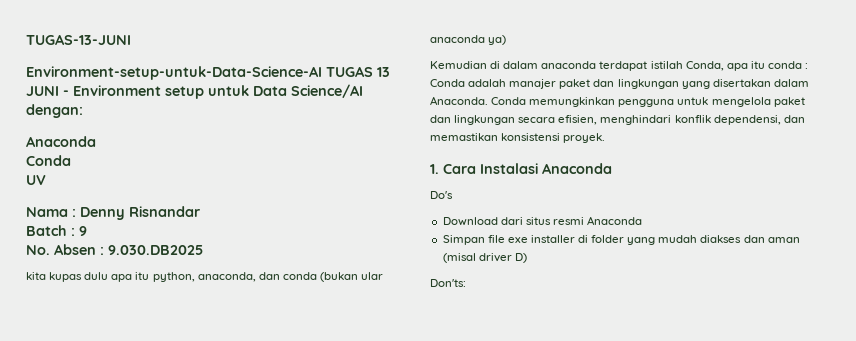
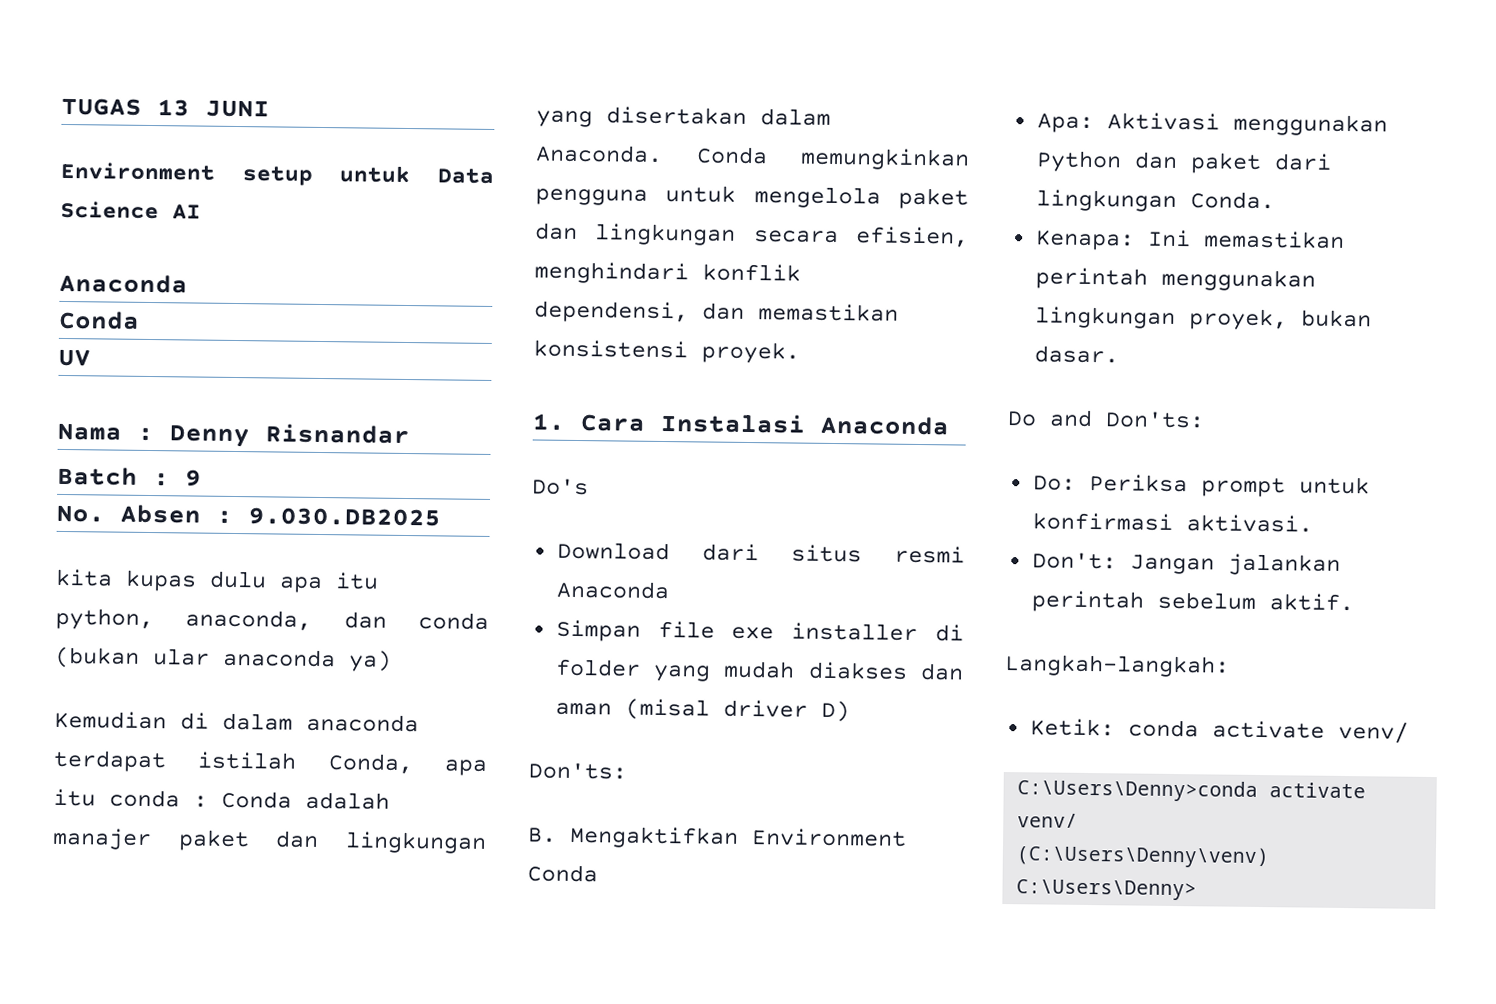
[26,34,131,45] [26,66,322,80] TUGAS-13-JUNI // Environment-setup-untuk-Data-Science-AI -> (61, 106) none
[63,90,69,96] - -> (270, 108) //
[291,84,363,98] [26,104,83,118] Science/AI dengan: -> [60,200,201,220] Science AI
(466, 283) none -> [528,825,907,849] [527,864,598,883] [1036,112,1388,137] [1035,150,1332,174] [1035,189,1275,212] [1034,229,1345,251] [1034,267,1316,292] [1034,306,1372,331] [1033,345,1119,364] [1007,409,1205,429] [1032,473,1370,498] [1031,512,1313,533] [1031,552,1341,576] [1030,590,1354,613] [1004,654,1230,678] [1029,718,1409,744] [1017,779,1367,802] [1017,813,1079,828] [1016,845,1270,869] [1016,879,1198,901] // B. Mengaktifkan Environment Conda // Apa: Aktivasi menggunakan Python dan paket dari lingkungan Conda. // Kenapa: Ini memastikan perintah menggunakan lingkungan proyek, bukan dasar. // Do and Don'ts: // Do: Periksa prompt untuk konfirmasi aktivasi. // Don't: Jangan jalankan perintah sebelum aktif. // Langkah-langkah: // Ketik: conda activate venv/ // C:\Users\Denny>conda activate venv/ // (C:\Users\Denny\venv) C:\Users\Denny>

